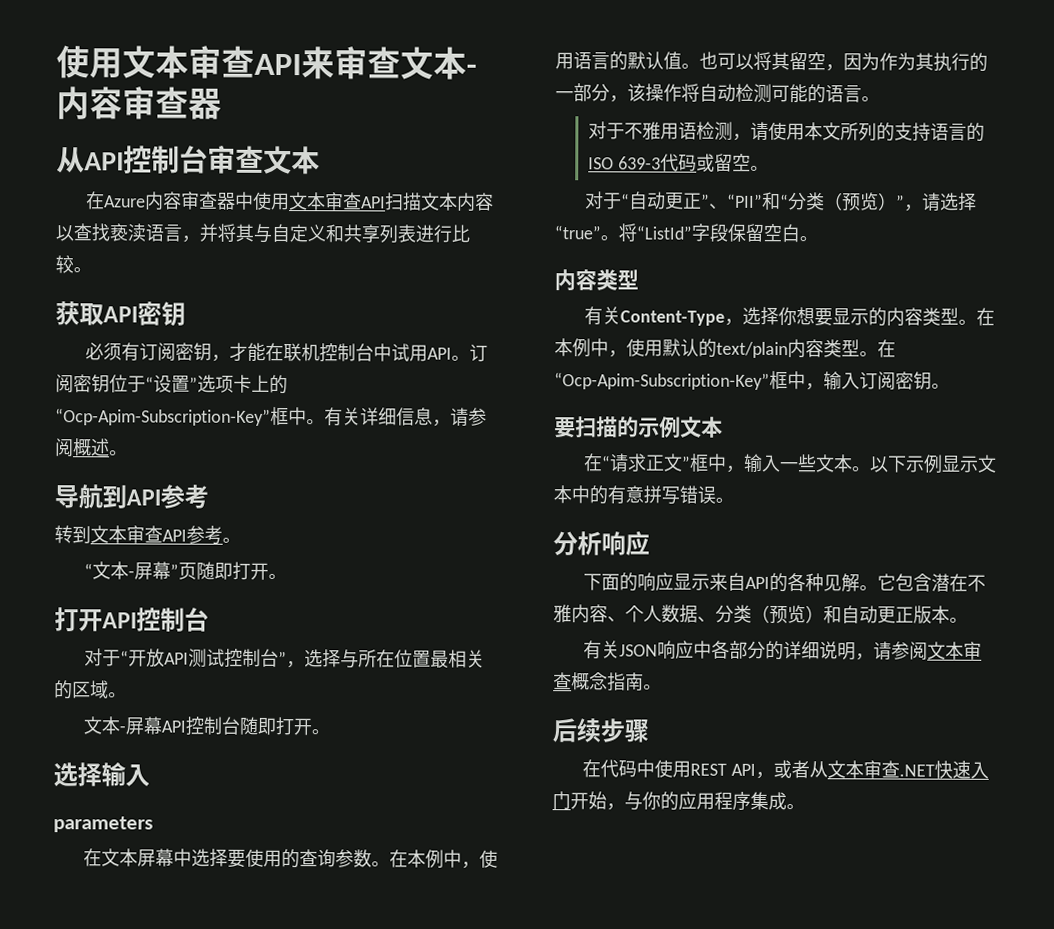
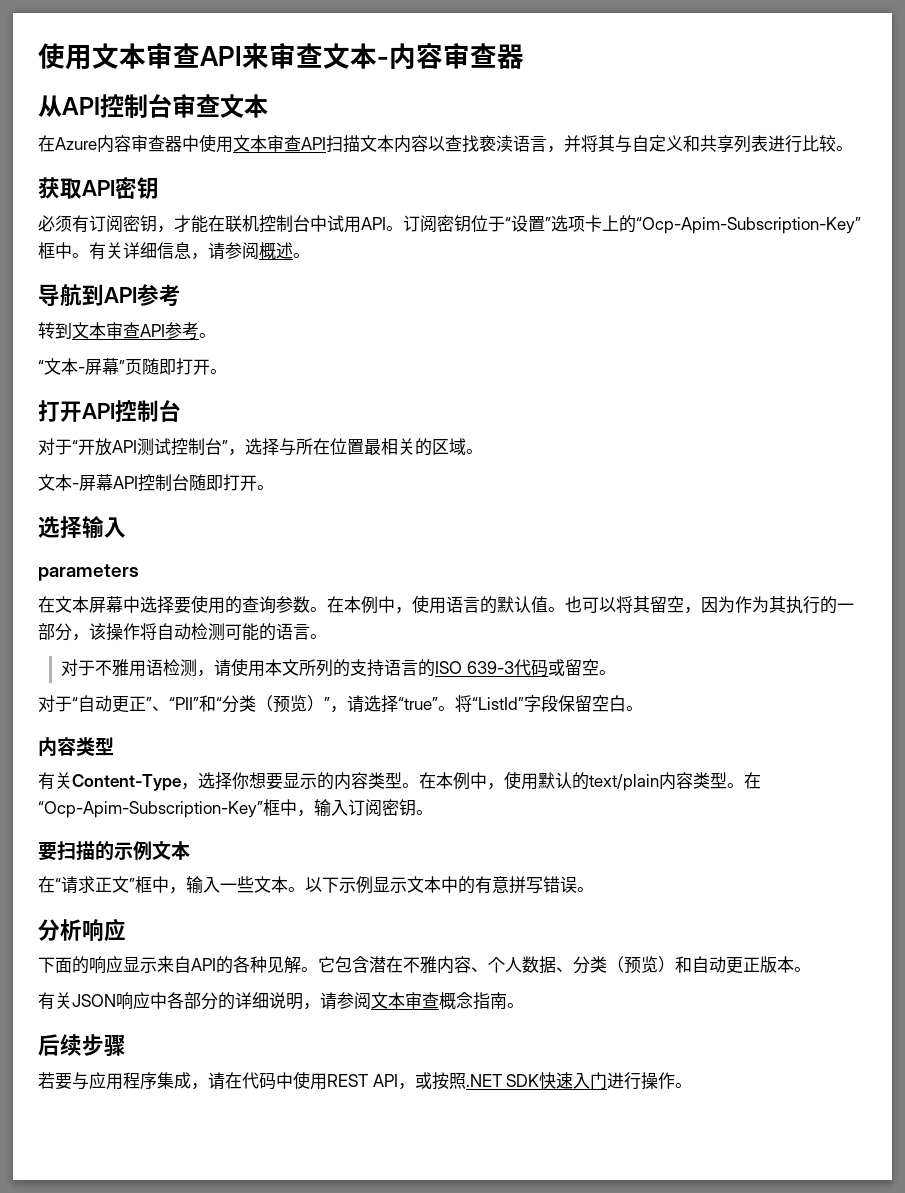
(649, 730) none -> [38,1072,225,1090] 若要与应用程序集成，请
[791,760,990,779] [552,791,787,811] 者从文本审查.NET快速入门开始，与你的应用程序集成 -> [431,1072,676,1090] 按照.NET SDK快速入门进行操作

